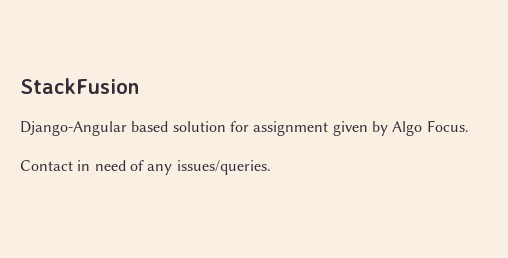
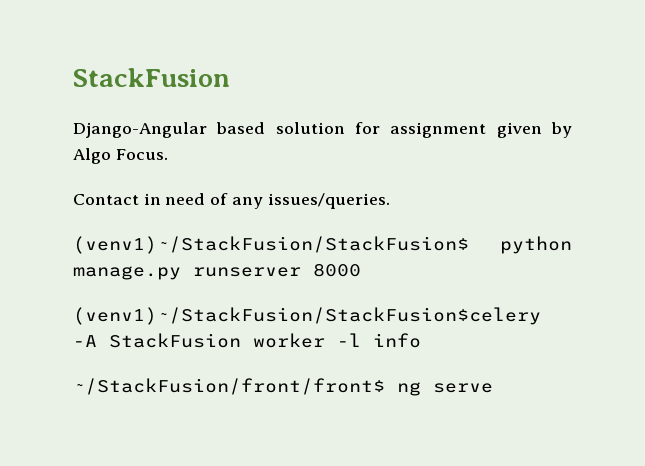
(271, 167) none -> [73,236,572,254] [73,263,361,280] [73,307,541,325] [73,333,421,348] [73,378,493,396] // (venv1)~/StackFusion/StackFusion$ python manage.py runserver 8000 // (venv1)~/StackFusion/StackFusion$celery -A StackFusion worker -l info // ~/StackFusion/front/front$ ng serve

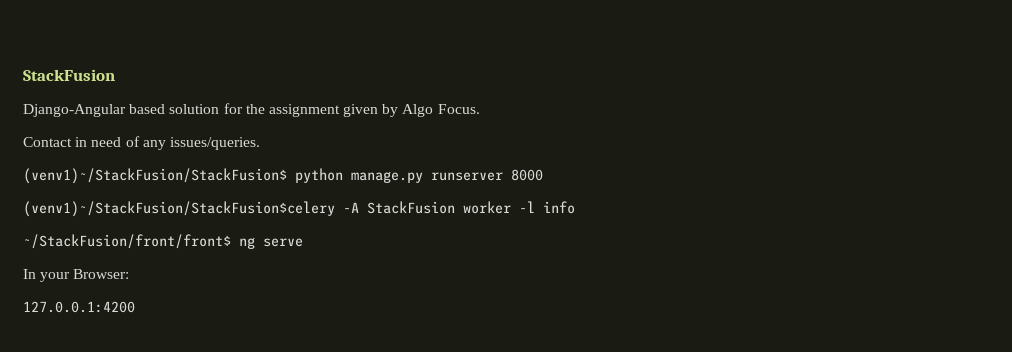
(380, 128) none -> [245,104,265,114] the
(493, 388) none -> [23,269,130,282] [23,301,135,313] // In your Browser: // 127.0.0.1:4200

